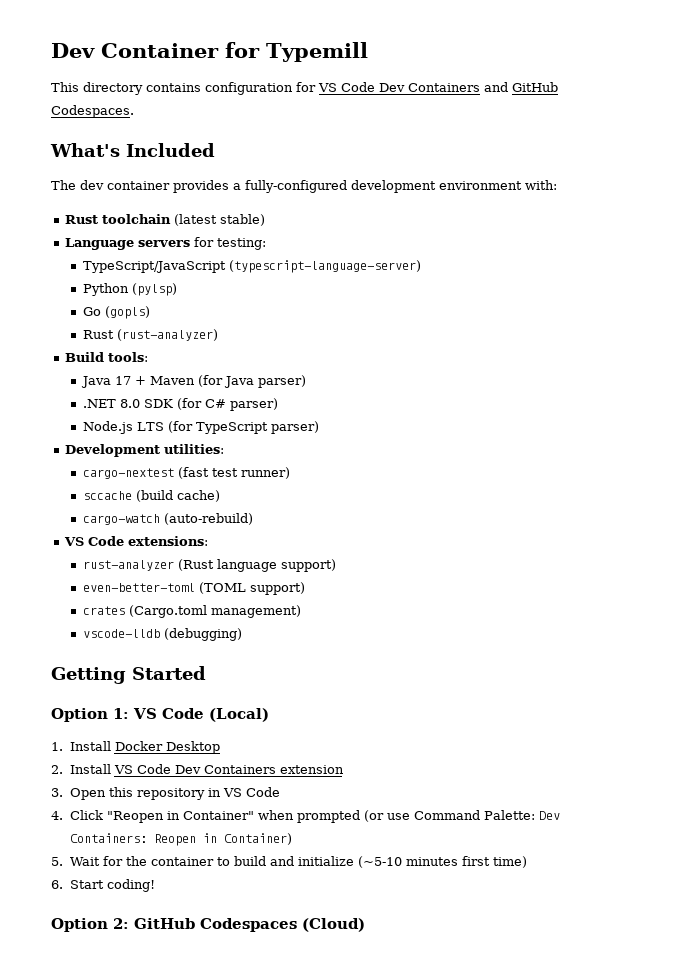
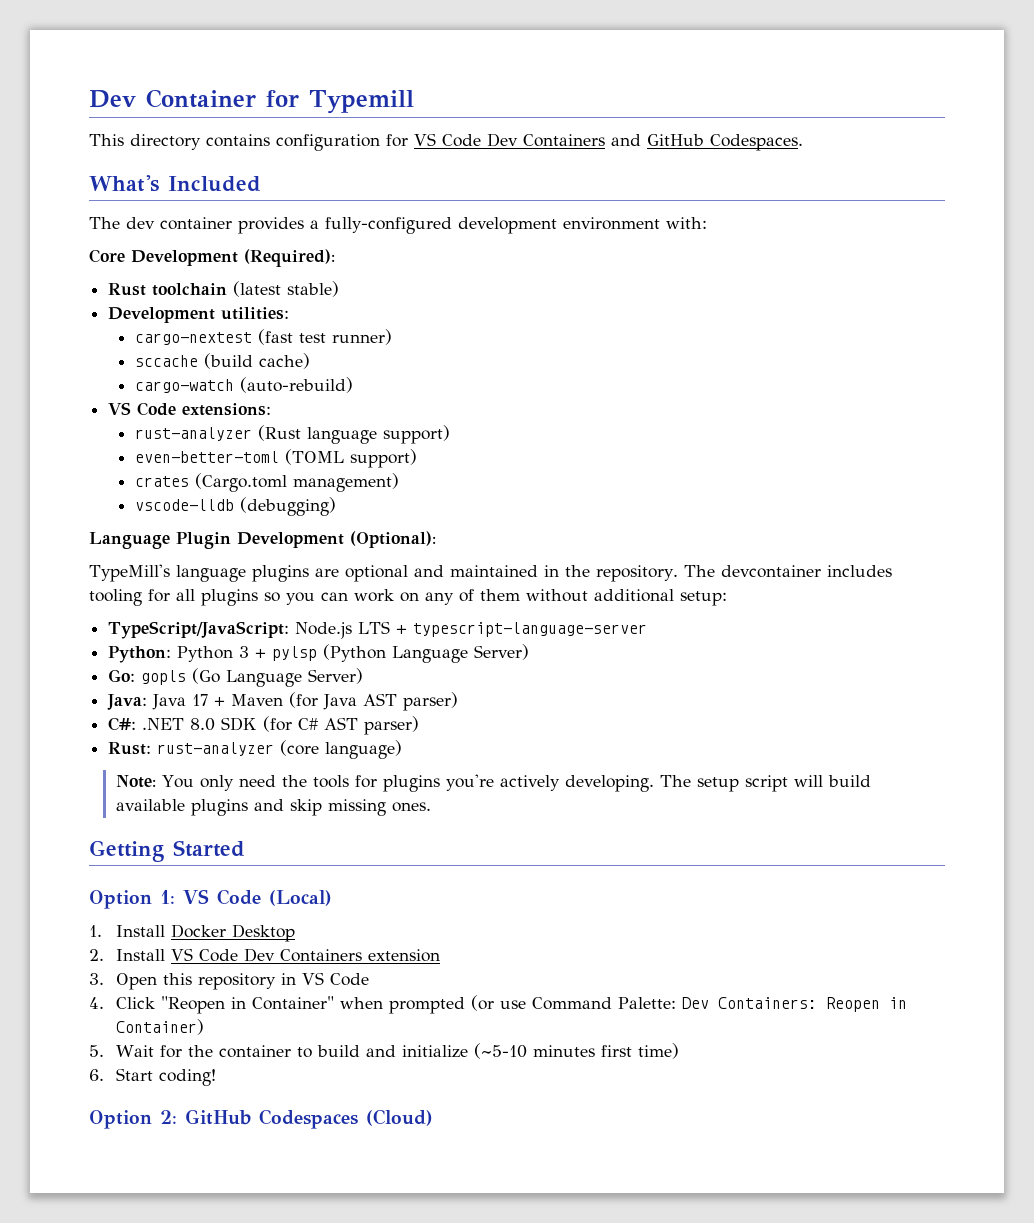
(557, 185) none -> [89,249,335,267] // Core Development (Required):
[65,237,267,250] [83,260,422,273] [83,283,178,296] [83,306,151,319] [83,329,219,341] [65,352,149,362] [81,375,307,388] [83,398,279,411] [83,421,320,434] // Language servers for testing: // TypeScript/JavaScript (typescript-language-server) // Python (pylsp) // Go (gopls) // Rust (rust-analyzer) // Build tools: // Java 17 + Maven (for Java parser) // .NET 8.0 SDK (for C# parser) // Node.js LTS (for TypeScript parser) -> (340, 289) none
(243, 634) none -> [89,531,436,549] [89,564,892,582] [89,589,727,606] [108,621,648,639] [108,644,530,663] [108,668,364,687] [107,692,459,711] [108,716,420,735] [108,740,403,759] [115,774,871,792] [115,799,431,816] // Language Plugin Development (Optional): // TypeMill's language plugins are optional and maintained in the repository. The devcontainer includes tooling for all plugins so you can work on any of them without additional setup: // TypeScript/JavaScript: Node.js LTS + typescript-language-server // Python: Python 3 + pylsp (Python Language Server) // Go: gopls (Go Language Server) // Java: Java 17 + Maven (for Java AST parser) // C#: .NET 8.0 SDK (for C# AST parser) // Rust: rust-analyzer (core language) // Note: You only need the tools for plugins you're actively developing. The setup script will build available plugins and skip missing ones.

